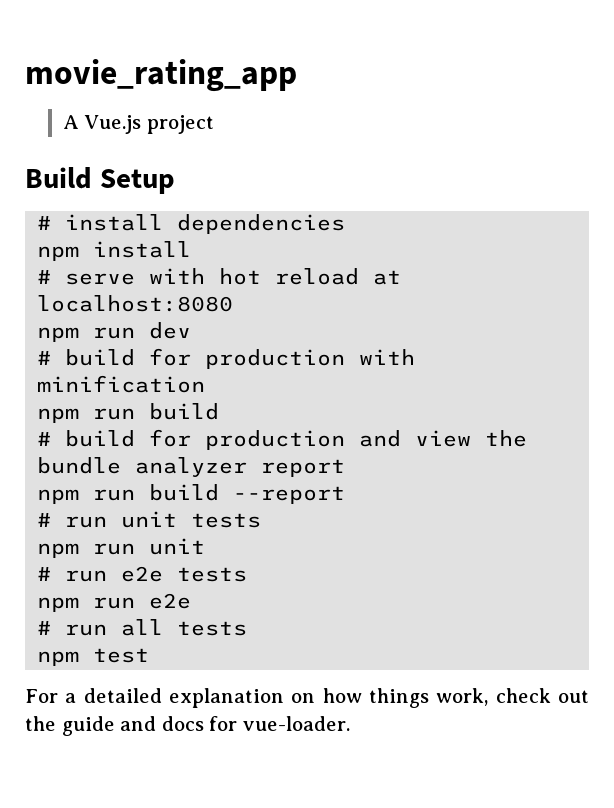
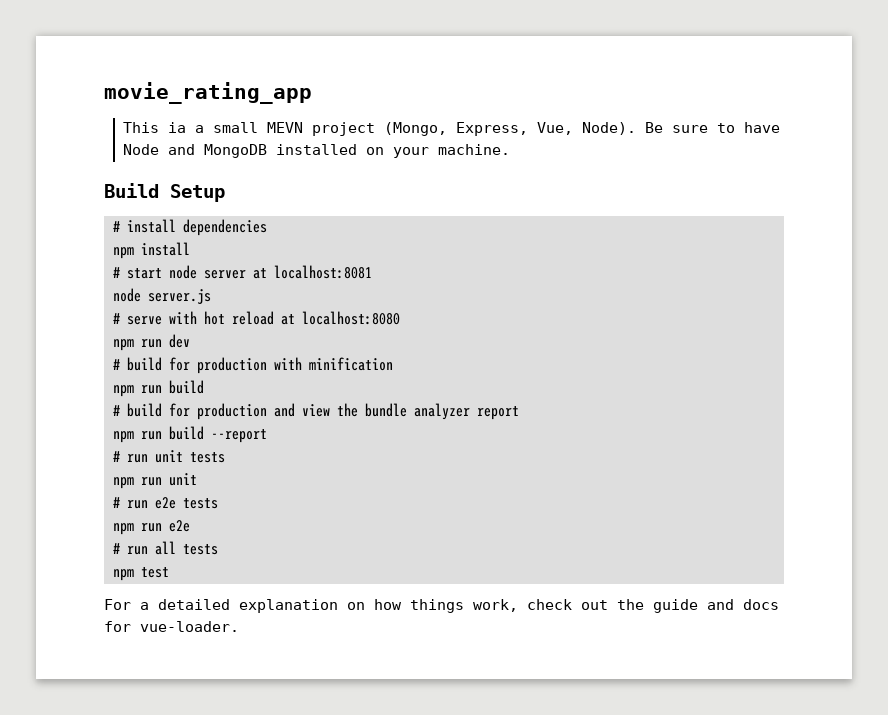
[62,115,214,134] A Vue.js project -> [123,122,781,136] [123,144,511,158] This ia a small MEVN project (Mongo, Express, Vue, Node). Be sure to have Node and MongoDB installed on your machine.
(192, 249) none -> [113,265,372,279] [113,288,211,304] // # start node server at localhost:8081 // node server.js

